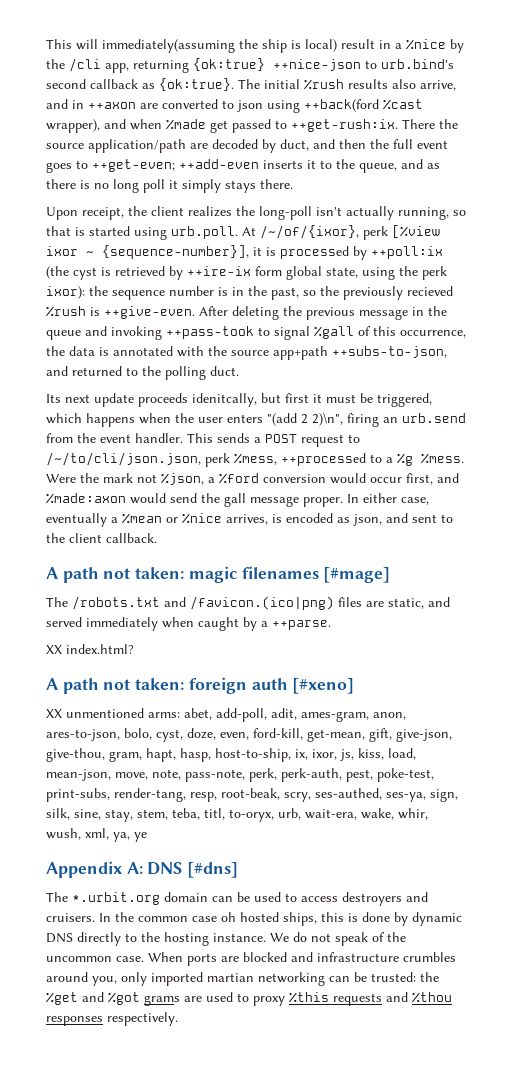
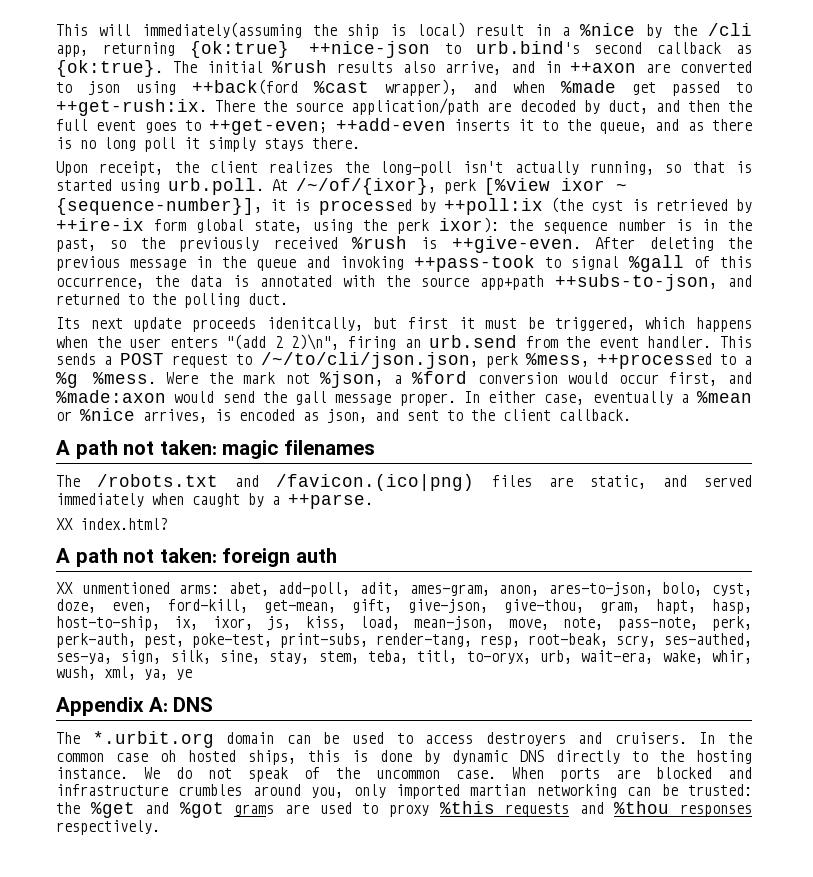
[407,286,453,296] recieved -> [273,237,338,249] received
[323,567,391,583] [#mage] -> (375, 447) none
[292,678,355,694] [#xeno] -> (337, 555) none
[187,862,239,878] [#dns] -> (214, 704) none

